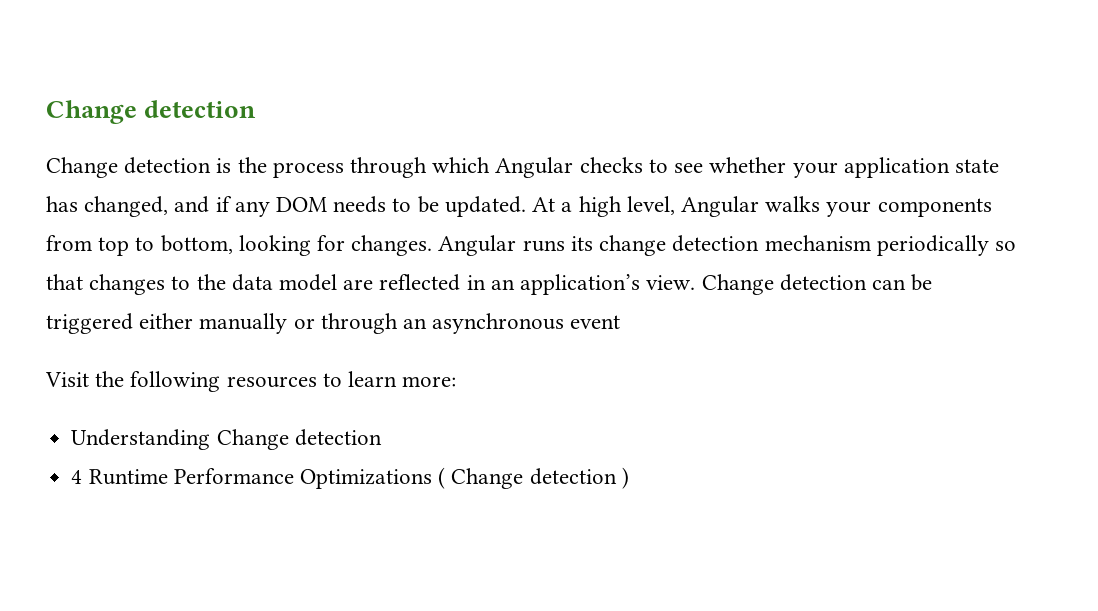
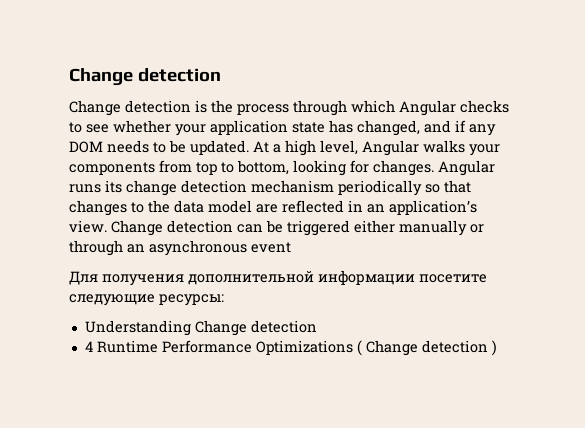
[45,371,457,392] Visit the following resources to learn more: -> [69,270,487,286] [69,294,224,306] Для получения дополнительной информации посетите следующие ресурсы:

